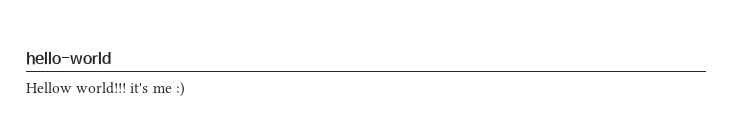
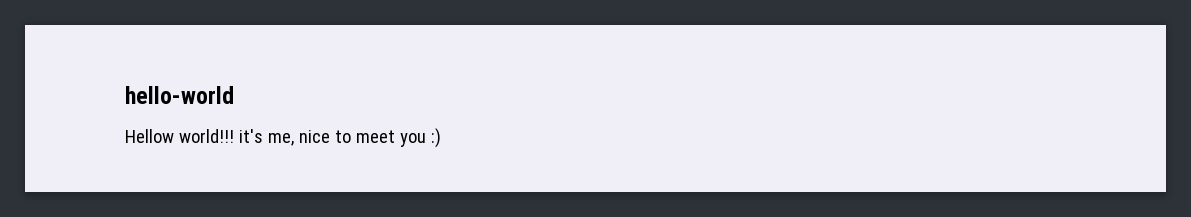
[152,85,172,93] me -> [267,130,426,147] me, nice to meet you

